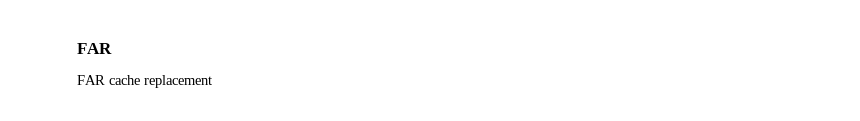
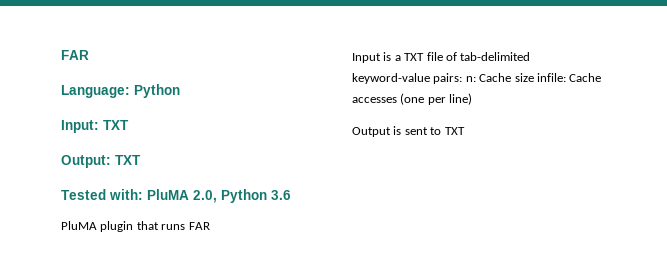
[77,43,112,54] [77,75,212,88] FAR // FAR cache replacement -> [61,50,89,60] [61,84,180,98] [61,120,129,133] [61,155,141,168] [61,189,291,203] [61,221,210,232] [352,52,531,63] [352,73,602,84] [352,93,473,105] [352,126,465,137] FAR // Language: Python // Input: TXT // Output: TXT // Tested with: PluMA 2.0, Python 3.6 // PluMA plugin that runs FAR // Input is a TXT file of tab-delimited keyword-value pairs: n: Cache size infile: Cache accesses (one per line) // Output is sent to TXT

